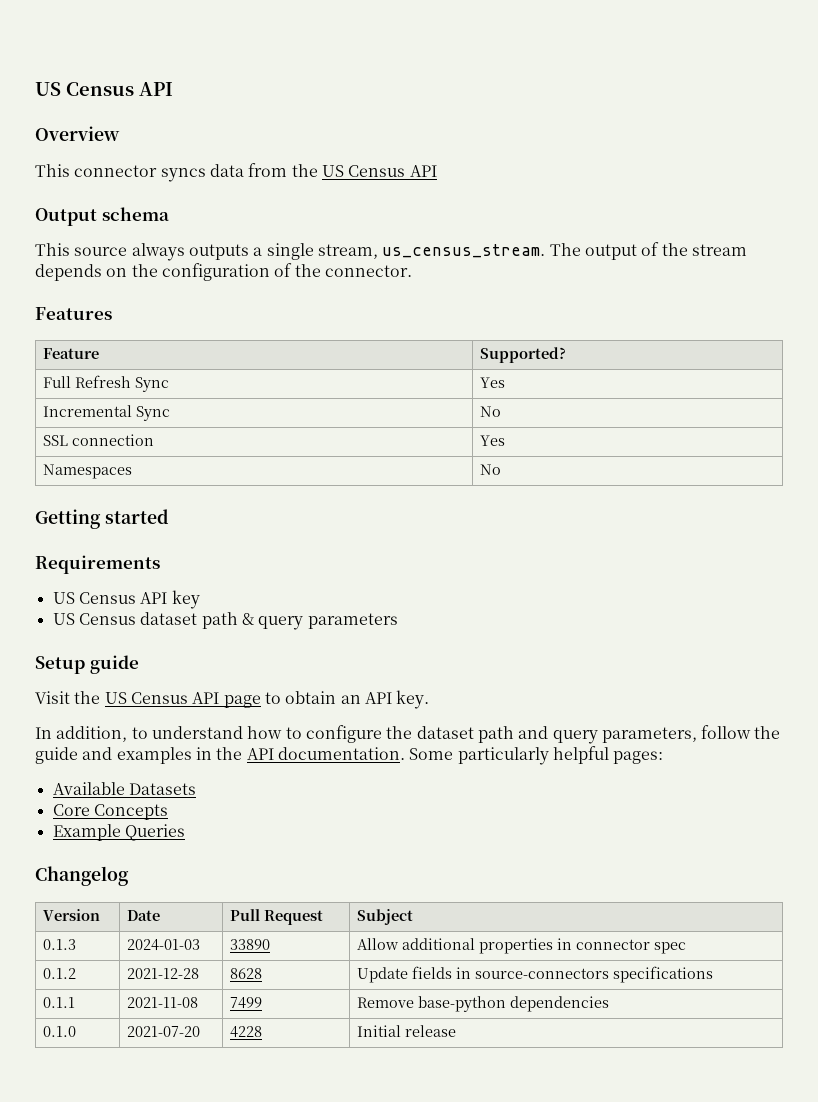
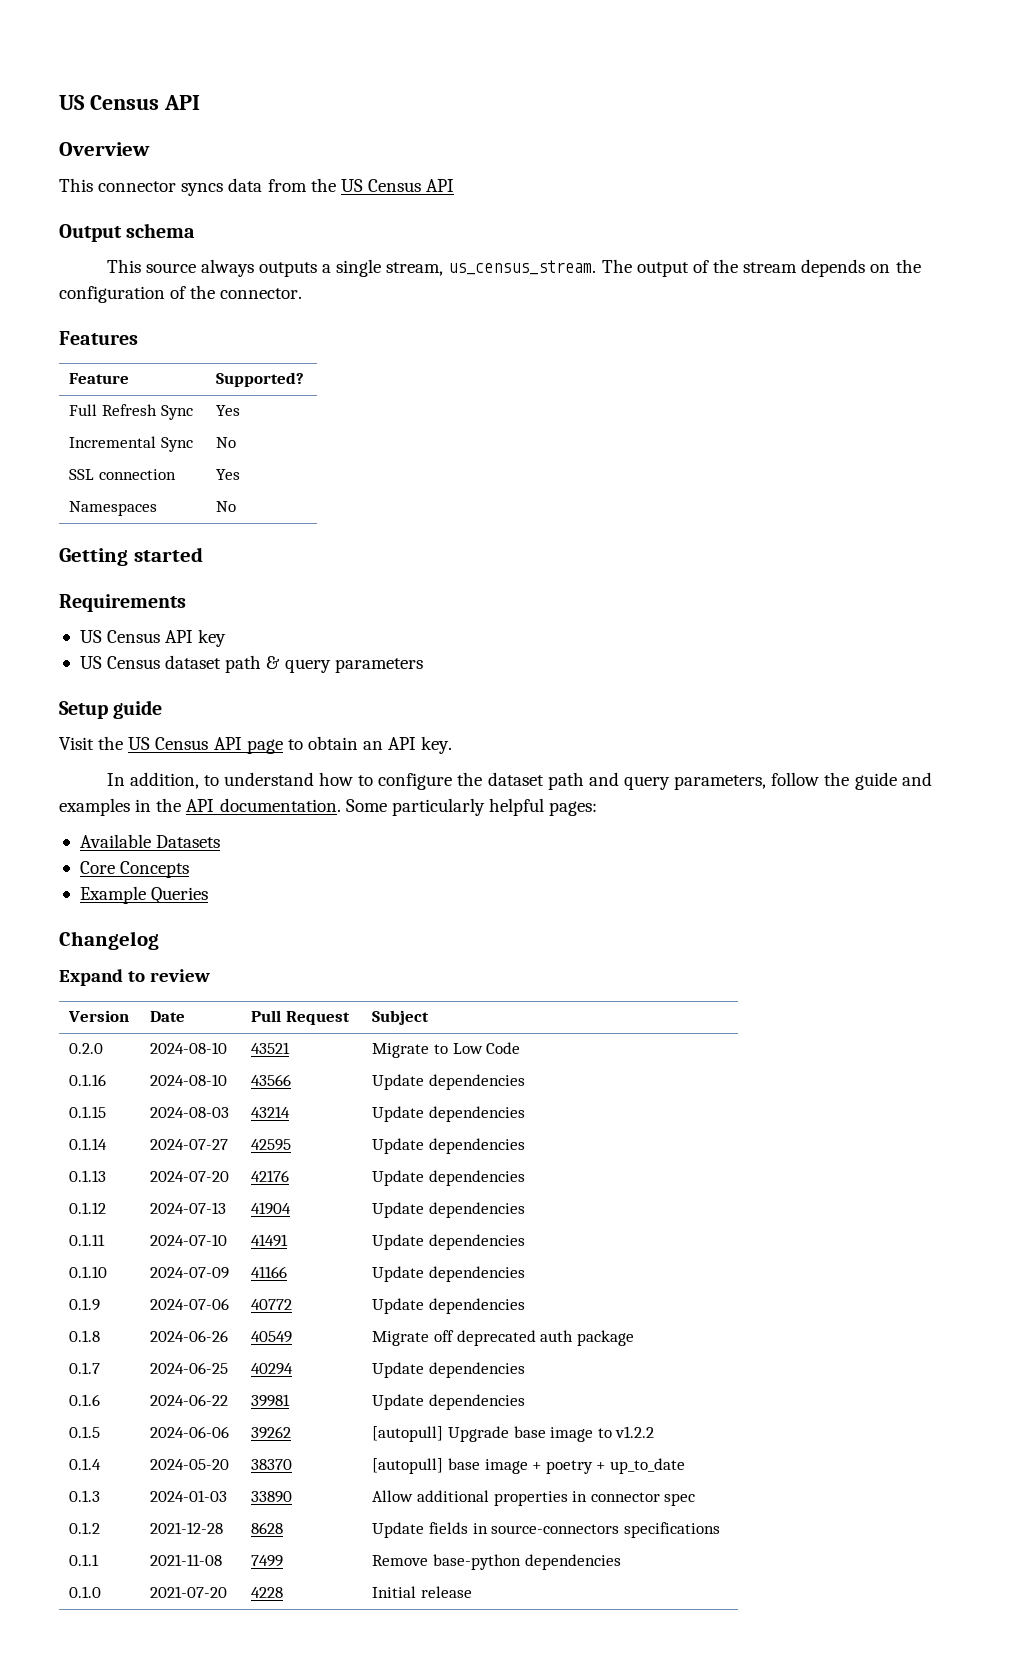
(129, 876) none -> [59,969,211,986] // Expand to review
(413, 917) none -> [69,1043,104,1054] [150,1042,228,1054] [251,1042,291,1054] [372,1042,521,1058] [69,1074,107,1086] [150,1074,228,1086] [251,1074,292,1086] [372,1074,526,1090] [69,1106,107,1118] [150,1107,230,1118] [251,1106,291,1118] [372,1106,526,1122] [69,1138,108,1150] [150,1139,229,1150] [251,1139,292,1151] [372,1138,526,1154] [69,1170,107,1182] [150,1171,230,1182] [251,1170,290,1182] [372,1170,526,1186] [69,1202,107,1214] [150,1202,227,1214] [251,1202,292,1215] [372,1202,526,1218] [69,1234,106,1246] [150,1234,228,1246] [251,1234,289,1247] [372,1234,526,1250] [69,1266,108,1278] [150,1267,230,1279] [251,1266,288,1278] [372,1266,526,1282] [69,1298,101,1311] [150,1298,230,1310] [251,1299,293,1310] [372,1298,526,1314] [69,1330,101,1342] [150,1330,229,1342] [251,1331,293,1343] [372,1330,634,1346] [69,1362,101,1374] [150,1362,229,1374] [251,1363,294,1375] [372,1362,526,1378] [69,1394,101,1406] [150,1394,229,1406] [251,1394,291,1407] [372,1394,526,1410] [69,1426,101,1438] [150,1426,230,1438] [251,1426,292,1439] [372,1426,655,1442] [69,1458,102,1470] [150,1459,230,1470] [251,1459,293,1470] [372,1458,685,1474] // 0.2.0 | 2024-08-10 | 43521 | Migrate to Low Code // 0.1.16 | 2024-08-10 | 43566 | Update dependencies // 0.1.15 | 2024-08-03 | 43214 | Update dependencies // 0.1.14 | 2024-07-27 | 42595 | Update dependencies // 0.1.13 | 2024-07-20 | 42176 | Update dependencies // 0.1.12 | 2024-07-13 | 41904 | Update dependencies // 0.1.11 | 2024-07-10 | 41491 | Update dependencies // 0.1.10 | 2024-07-09 | 41166 | Update dependencies // 0.1.9 | 2024-07-06 | 40772 | Update dependencies // 0.1.8 | 2024-06-26 | 40549 | Migrate off deprecated auth package // 0.1.7 | 2024-06-25 | 40294 | Update dependencies // 0.1.6 | 2024-06-22 | 39981 | Update dependencies // 0.1.5 | 2024-06-06 | 39262 | [autopull] Upgrade base image to v1.2.2 // 0.1.4 | 2024-05-20 | 38370 | [autopull] base image + poetry + up_to_date

